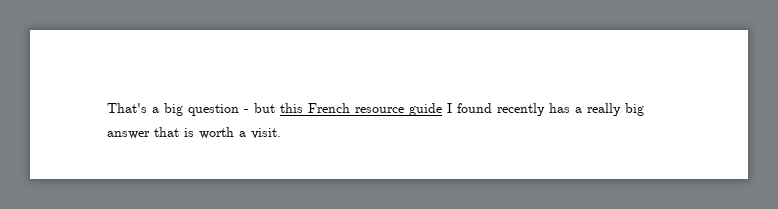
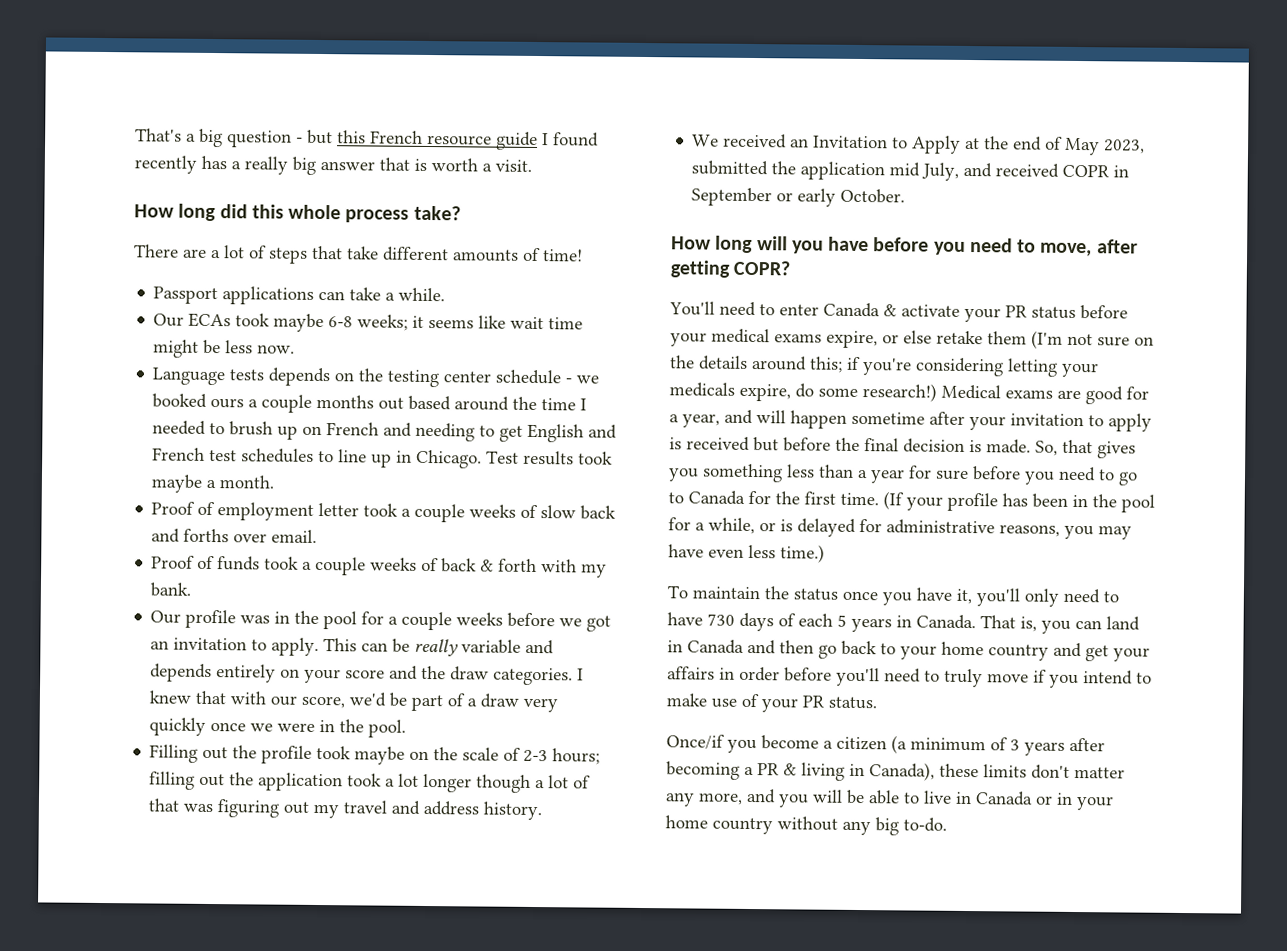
(281, 133) none -> [134,203,461,223] [133,244,583,264] [153,286,446,305] [153,312,584,333] [153,339,296,358] [152,367,600,388] [152,393,588,413] [152,420,618,443] [152,447,614,469] [151,474,275,493] [151,501,617,523] [151,528,318,543] [151,555,608,578] [150,582,192,597] [150,609,612,632] [150,637,555,657] [150,663,585,686] [149,690,559,713] [149,717,407,738] [149,744,601,765] [149,771,592,793] [148,798,543,821] [692,133,1146,156] [691,160,1130,181] [691,187,906,207] [671,235,1138,257] [670,260,791,278] [669,301,1128,323] [670,328,1154,349] [669,355,1099,378] [669,382,1149,405] [669,409,1152,432] [669,436,1136,459] [668,463,1138,486] [668,490,1155,513] [668,517,1132,540] [668,544,825,563] [667,585,1119,607] [667,612,1140,634] [667,639,1150,662] [667,666,1152,689] [666,693,877,713] [666,734,1105,756] [666,761,1125,781] [665,788,1114,811] [665,815,947,836] // How long did this whole process take? // There are a lot of steps that take different amounts of time! // Passport applications can take a while. // Our ECAs took maybe 6-8 weeks; it seems like wait time might be less now. // Language tests depends on the testing center schedule - we booked ours a couple months out based around the time I needed to brush up on French and needing to get English and French test schedules to line up in Chicago. Test results took maybe a month. // Proof of employment letter took a couple weeks of slow back and forths over email. // Proof of funds took a couple weeks of back & forth with my bank. // Our profile was in the pool for a couple weeks before we got an invitation to apply. This can be really variable and depends entirely on your score and the draw categories. I knew that with our score, we'd be part of a draw very quickly once we were in the pool. // Filling out the profile took maybe on the scale of 2-3 hours; filling out the application took a lot longer though a lot of that was figuring out my travel and address history. // We received an Invitation to Apply at the end of May 2023, submitted the application mid July, and received COPR in September or early October. // How long will you have before you need to move, after getting COPR? // You'll need to enter Canada & activate your PR status before your medical exams expire, or else retake them (I'm not sure on the details around this; if you're considering letting your medicals expire, do some research!) Medical exams are good for a year, and will happen sometime after your invitation to apply is received but before the final decision is made. So, that gives you something less than a year for sure before you need to go to Canada for the first time. (If your profile has been in the pool for a while, or is delayed for administrative reasons, you may have even less time.) // To maintain the status once you have it, you'll only need to have 730 days of each 5 years in Canada. That is, you can land in Canada and then go back to your home country and get your affairs in order before you'll need to truly move if you intend to make use of your PR status. // Once/if you become a citizen (a minimum of 3 years after becoming a PR & living in Canada), these limits don't matter any more, and you will be able to live in Canada or in your home country without any big to-do.

